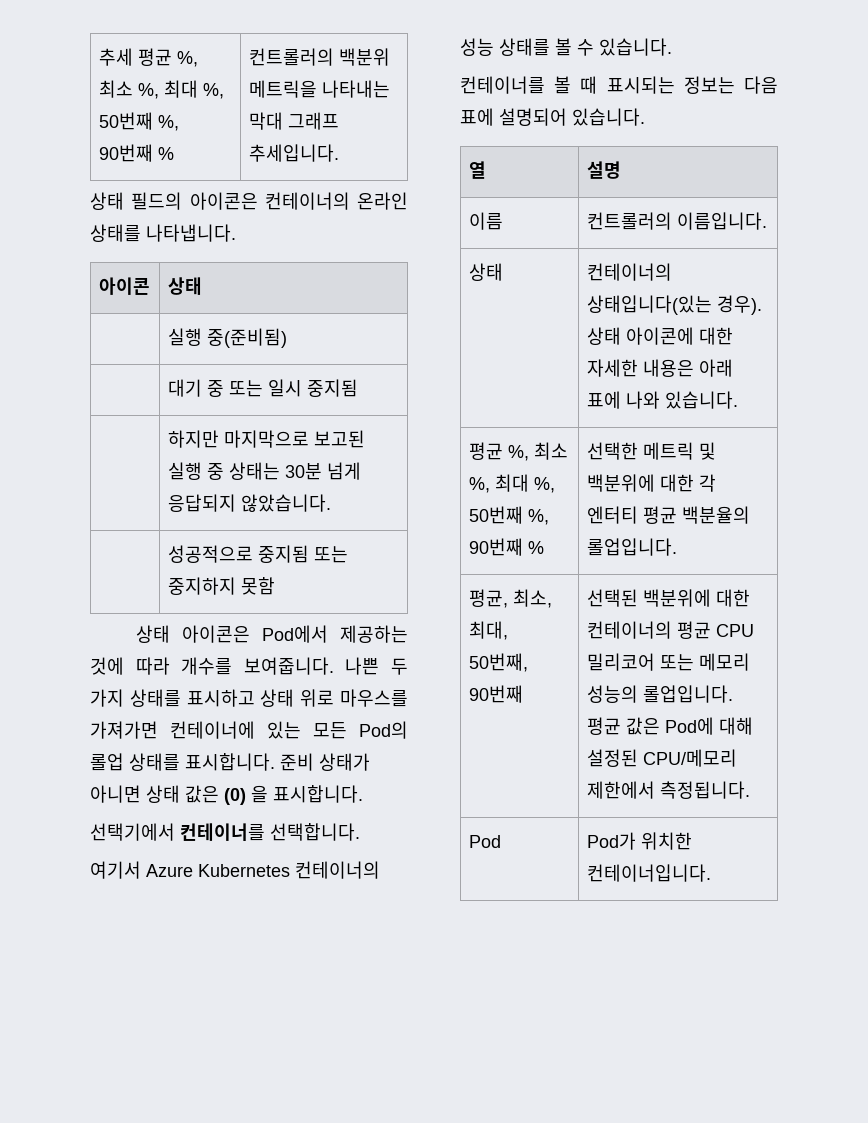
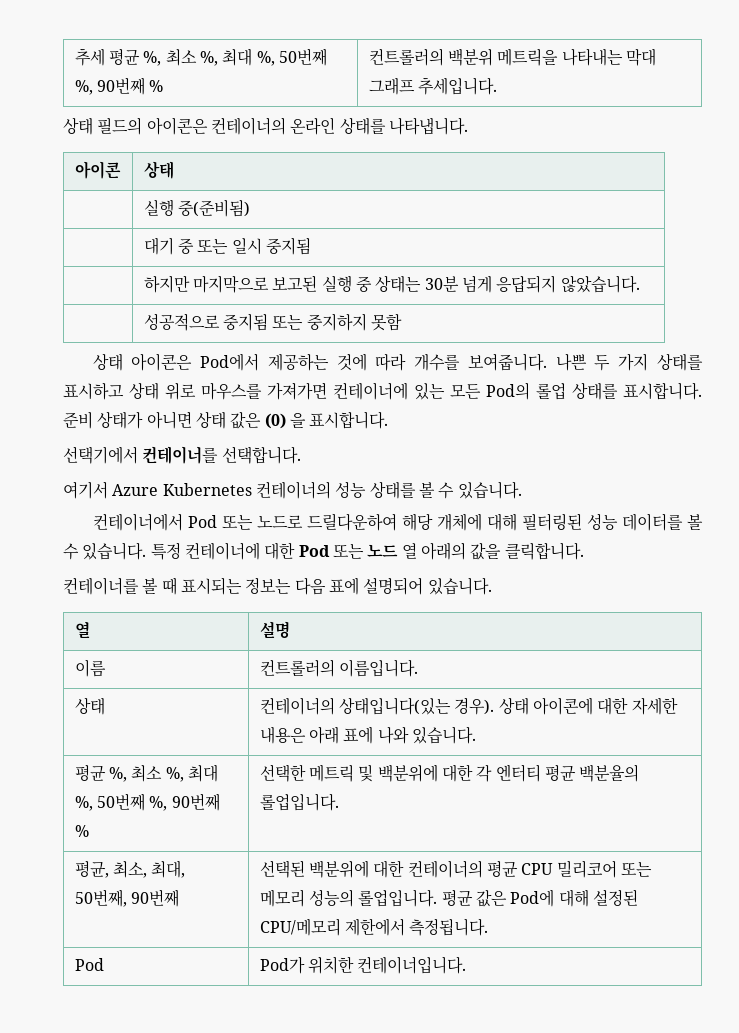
(672, 47) none -> [92,513,703,531] [63,542,584,560] // 컨테이너에서 Pod 또는 노드로 드릴다운하여 해당 개체에 대해 필터링된 성능 데이터를 볼 수 있습니다. 특정 컨테이너에 대한 Pod 또는 노드 열 아래의 값을 클릭합니다.

